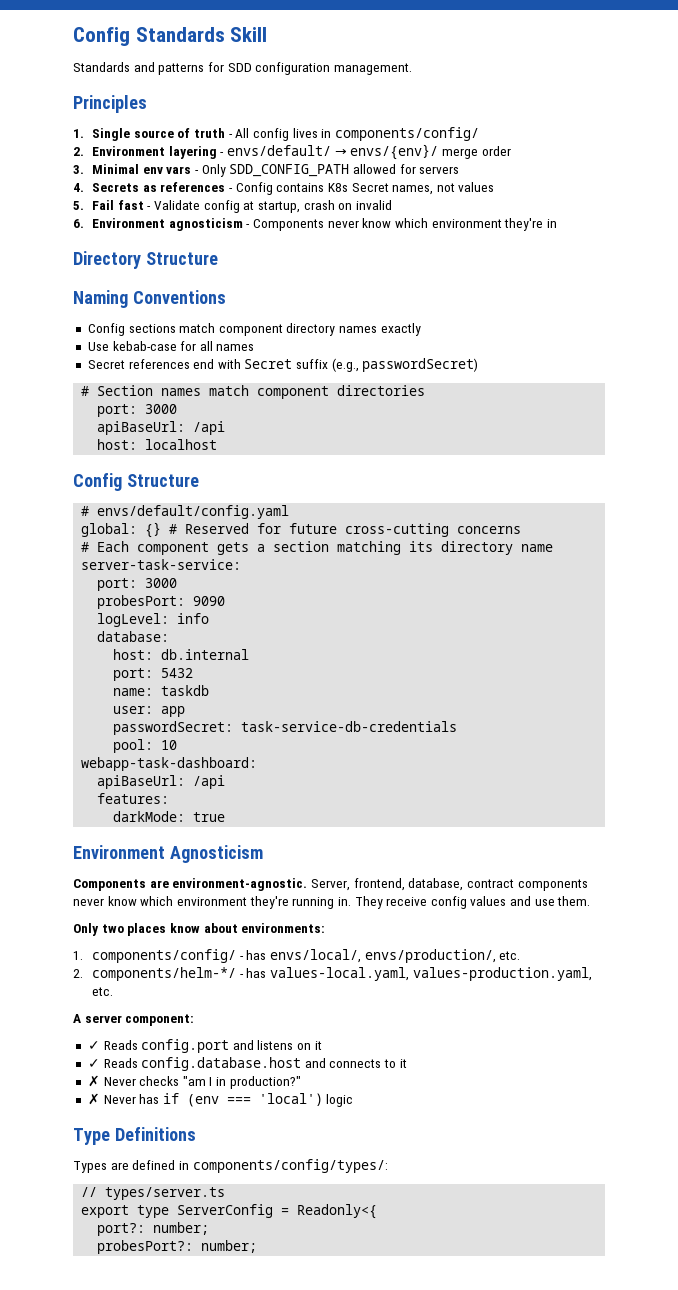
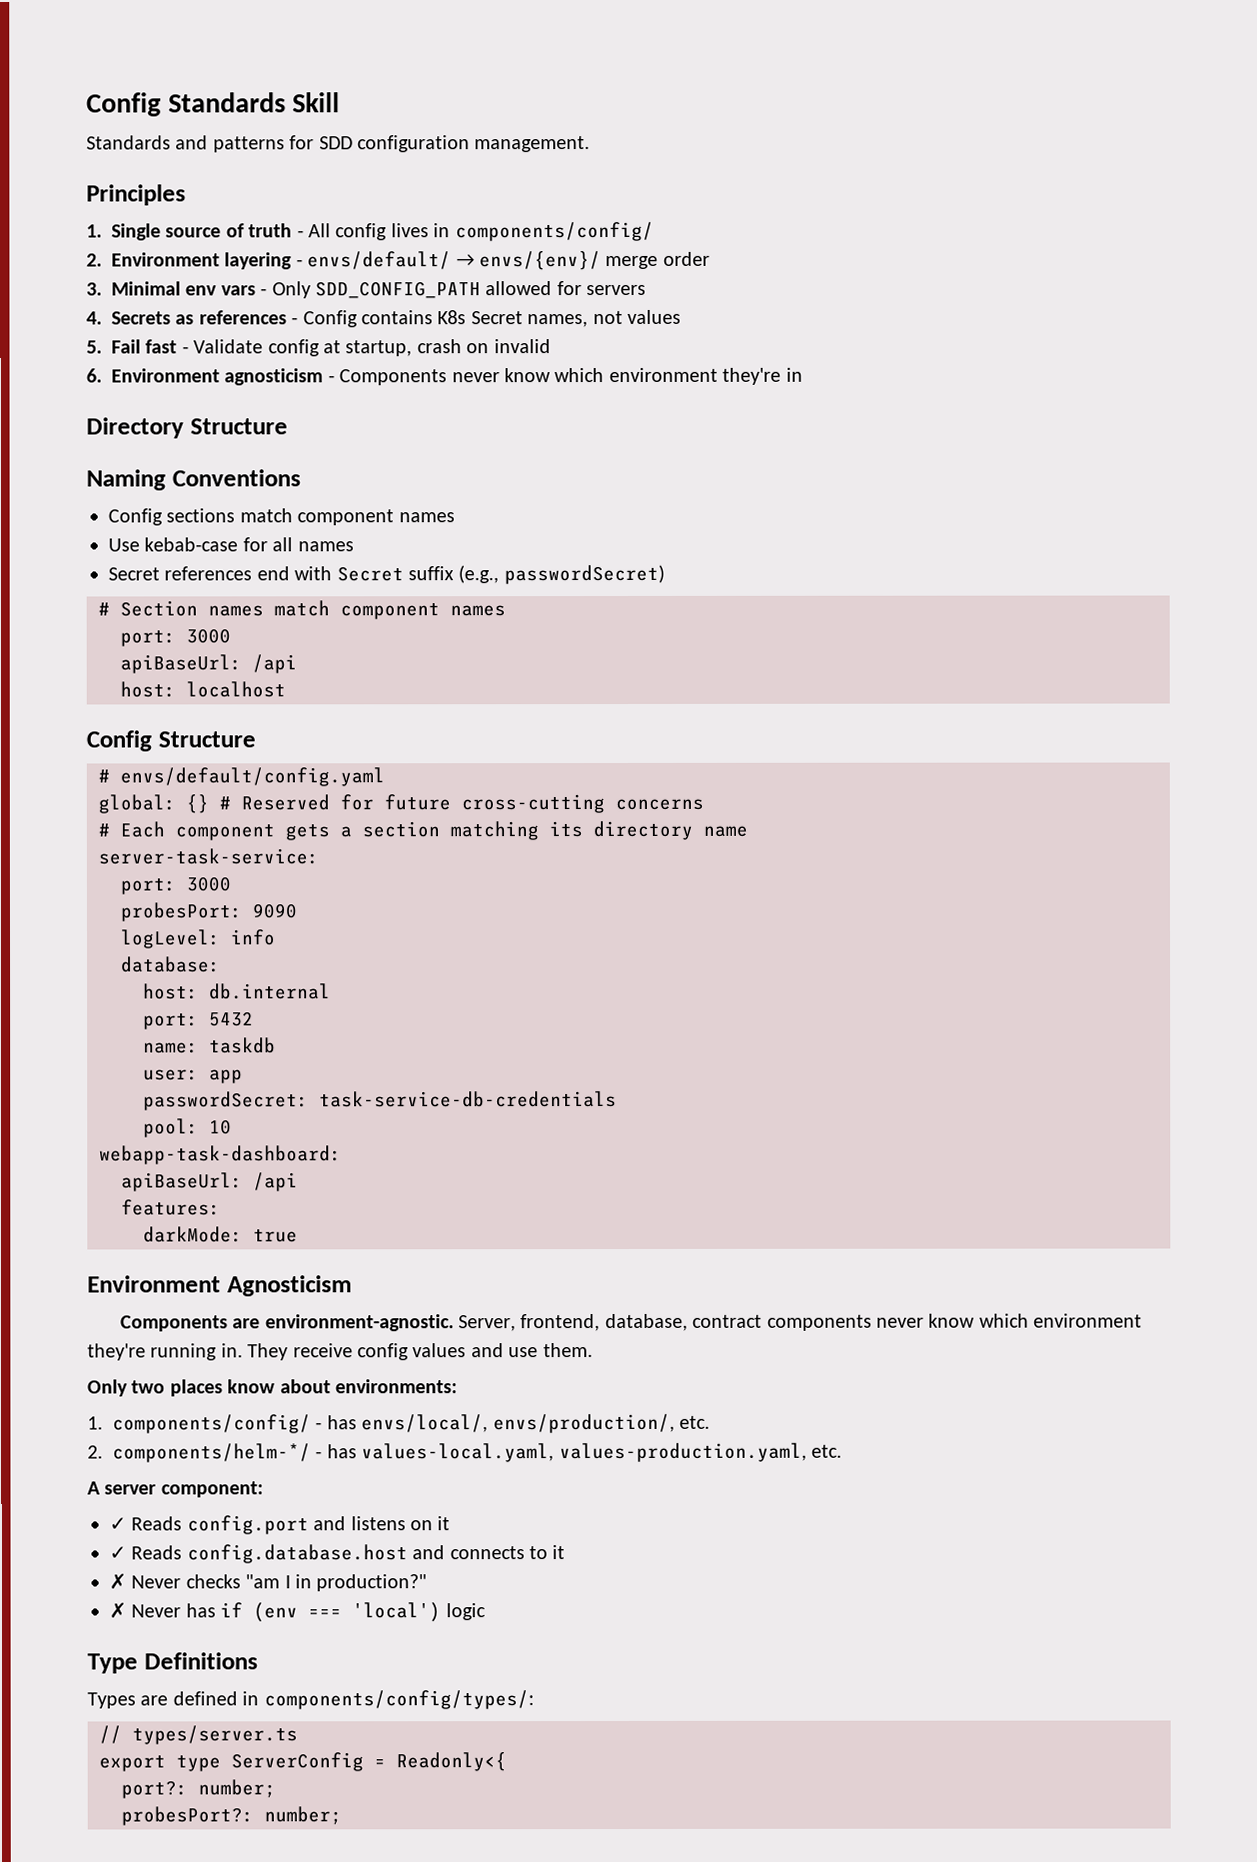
[286,323,421,336] directory names exactly -> [398,512,455,523] names
[337,385,426,396] directories -> [450,605,506,617] names

